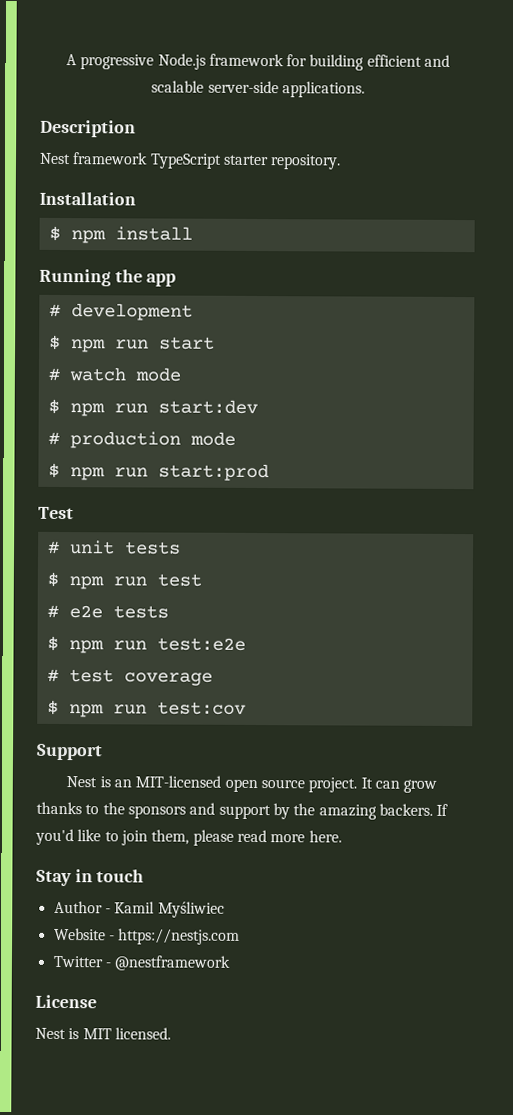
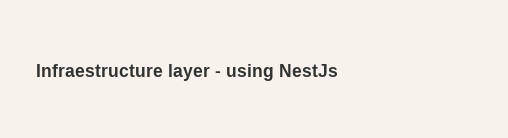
[65,53,451,71] [151,80,365,98] [40,119,136,138] [39,152,342,170] [39,191,136,206] [48,225,193,244] [39,268,177,287] [48,303,193,321] [48,334,215,353] [47,367,181,382] [47,398,258,417] [47,431,236,449] [47,462,269,482] [38,506,74,520] [47,540,181,555] [46,571,202,590] [46,604,169,619] [46,635,246,654] [46,668,213,686] [46,699,246,718] [36,743,103,761] [66,775,438,793] [36,801,449,820] [35,828,342,846] [36,869,145,887] [53,900,225,918] [53,927,241,945] [52,955,231,971] [35,994,97,1009] [35,1027,171,1040] A progressive Node.js framework for building efficient and scalable server-side applications. // Description // Nest framework TypeScript starter repository. // Installation // $ npm install // Running the app // # development // $ npm run start // # watch mode // $ npm run start:dev // # production mode // $ npm run start:prod // Test // # unit tests // $ npm run test // # e2e tests // $ npm run test:e2e // # test coverage // $ npm run test:cov // Support // Nest is an MIT-licensed open source project. It can grow thanks to the sponsors and support by the amazing backers. If you'd like to join them, please read more here. // Stay in touch // Author - Kamil Myśliwiec // Website - https://nestjs.com // Twitter - @nestframework // License // Nest is MIT licensed. -> [36,64,338,81] Infraestructure layer - using NestJs

